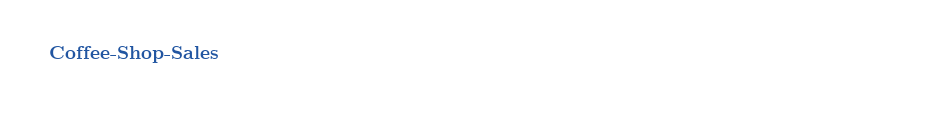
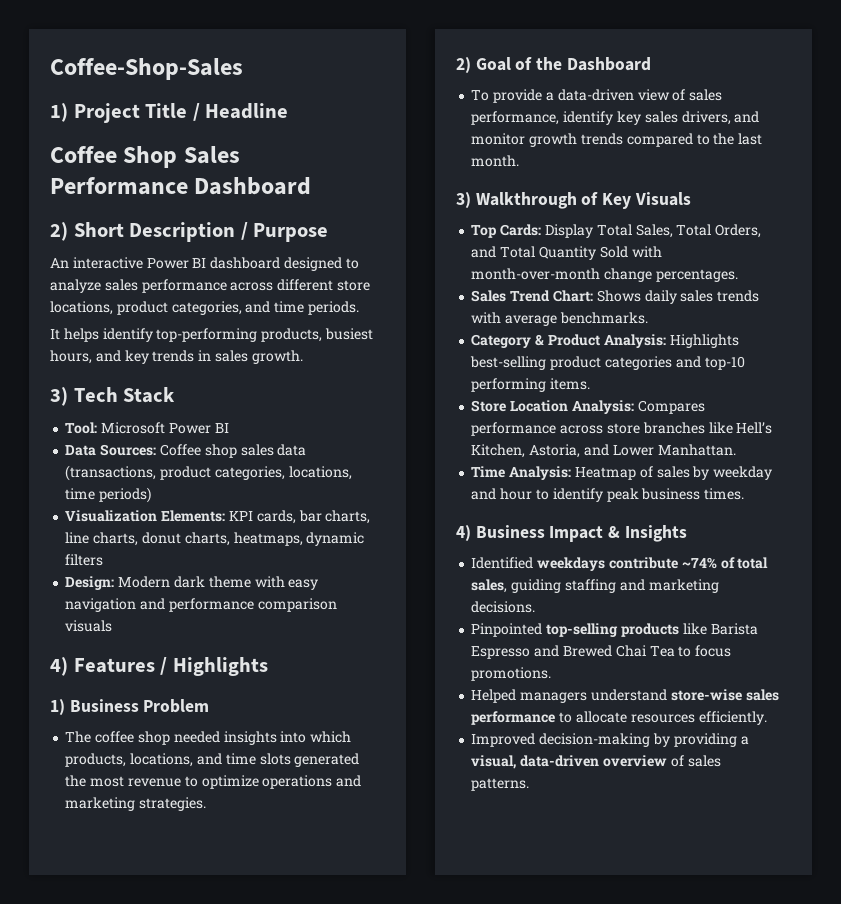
(219, 54) none -> [50,103,289,123] [50,146,240,168] [50,177,312,195] [50,222,329,242] [50,257,359,271] [50,279,370,293] [50,301,359,315] [50,328,373,342] [50,350,303,364] [50,387,176,406] [65,422,229,434] [65,444,307,458] [65,465,352,481] [65,487,152,503] [65,510,371,524] [65,532,365,546] [65,554,104,566] [65,576,319,590] [65,598,337,612] [65,620,113,632] [50,657,268,676] [50,699,210,715] [65,731,352,745] [65,753,360,767] [65,775,362,789] [65,797,207,811] [456,57,651,73] [471,89,723,103] [471,111,760,125] [471,133,763,147] [471,155,520,167] [456,192,691,209] [471,224,762,238] [471,246,662,260] [471,268,738,282] [471,290,760,304] [471,312,648,326] [471,334,739,348] [470,356,745,370] [471,378,591,392] [471,400,705,414] [471,422,773,436] [471,444,736,458] [471,466,773,480] [471,488,745,502] [456,525,687,542] [471,557,769,571] [471,579,719,593] [471,601,536,613] [471,623,758,637] [471,645,732,659] [471,667,552,681] [471,689,779,703] [471,711,767,725] [471,733,749,747] [471,755,721,769] [471,778,530,791] // 1) Project Title / Headline // Coffee Shop Sales Performance Dashboard // 2) Short Description / Purpose // An interactive Power BI dashboard designed to analyze sales performance across different store locations, product categories, and time periods. // It helps identify top-performing products, busiest hours, and key trends in sales growth. // 3) Tech Stack // Tool: Microsoft Power BI // Data Sources: Coffee shop sales data (transactions, product categories, locations, time periods) // Visualization Elements: KPI cards, bar charts, line charts, donut charts, heatmaps, dynamic filters // Design: Modern dark theme with easy navigation and performance comparison visuals // 4) Features / Highlights // 1) Business Problem // The coffee shop needed insights into which products, locations, and time slots generated the most revenue to optimize operations and marketing strategies. // 2) Goal of the Dashboard // To provide a data-driven view of sales performance, identify key sales drivers, and monitor growth trends compared to the last month. // 3) Walkthrough of Key Visuals // Top Cards: Display Total Sales, Total Orders, and Total Quantity Sold with month-over-month change percentages. // Sales Trend Chart: Shows daily sales trends with average benchmarks. // Category & Product Analysis: Highlights best-selling product categories and top-10 performing items. // Store Location Analysis: Compares performance across store branches like Hell’s Kitchen, Astoria, and Lower Manhattan. // Time Analysis: Heatmap of sales by weekday and hour to identify peak business times. // 4) Business Impact & Insights // Identified weekdays contribute ~74% of total sales, guiding staffing and marketing decisions. // Pinpointed top-selling products like Barista Espresso and Brewed Chai Tea to focus promotions. // Helped managers understand store-wise sales performance to allocate resources efficiently. // Improved decision-making by providing a visual, data-driven overview of sales patterns.

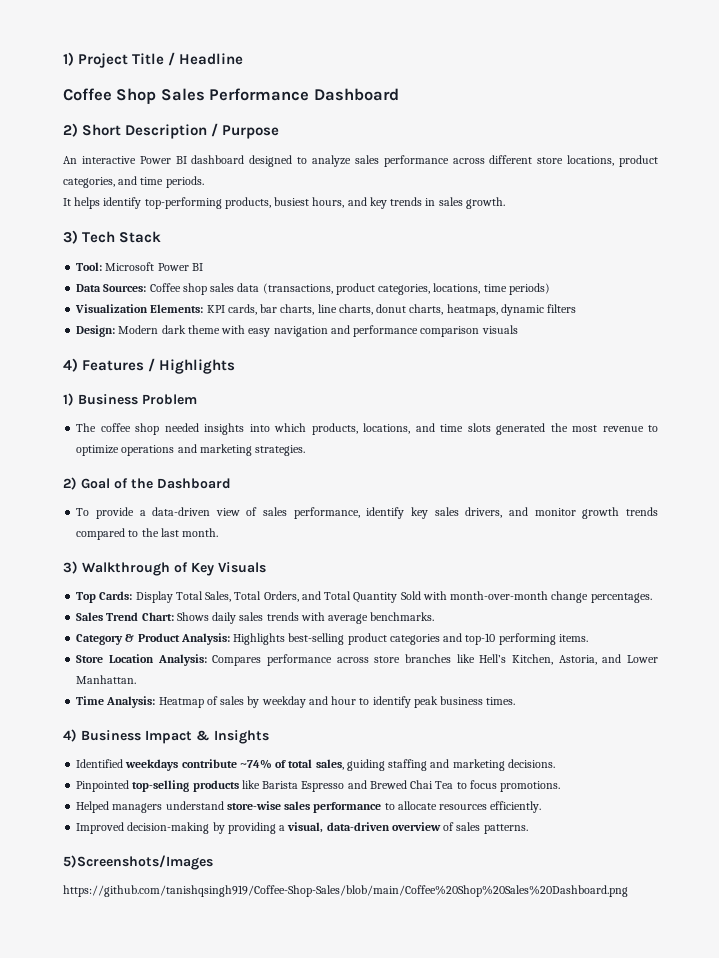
[50,58,243,80] Coffee-Shop-Sales // -> (63, 59) none
(530, 784) none -> [63,855,213,870] [63,885,628,897] // 5)Screenshots/Images // https://github.com/tanishqsingh919/Coffee-Shop-Sales/blob/main/Coffee%20Shop%20Sales%20Dashboard.png

